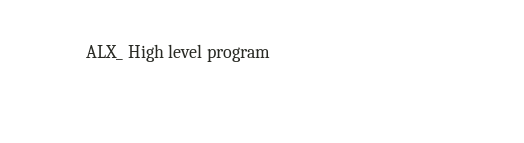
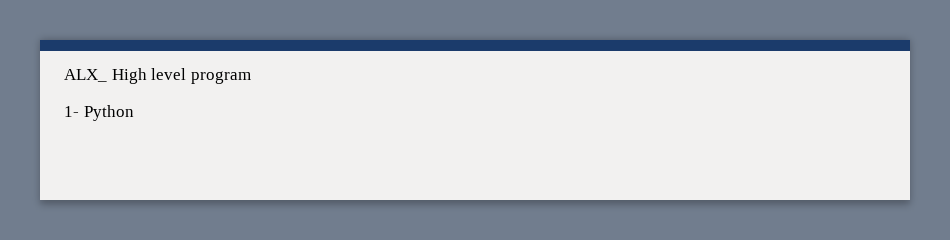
(271, 54) none -> [64,105,134,121] // 1- Python

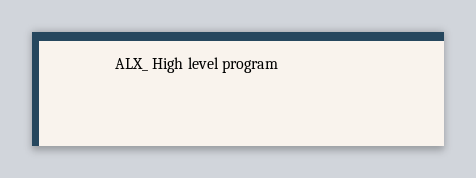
[64,105,134,121] // 1- Python -> (278, 66) none

